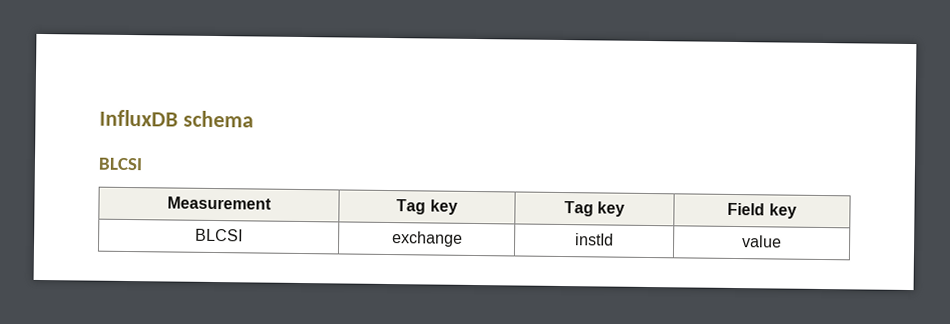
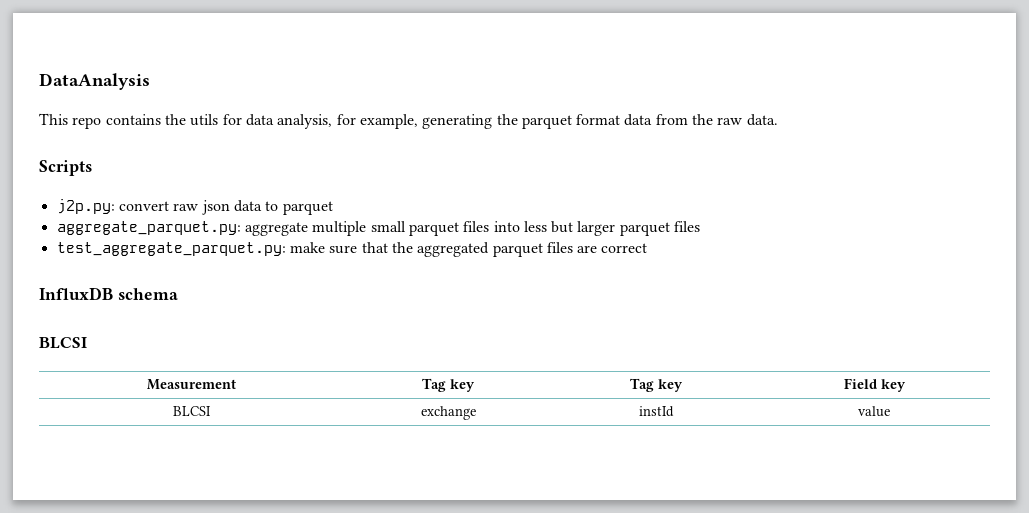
(99, 118) none -> [39,73,150,90] [39,113,778,129] [39,160,92,176] [56,199,333,215] [56,221,701,236] [56,242,648,257] DataAnalysis // This repo contains the utils for data analysis, for example, generating the parquet format data from the raw data. // Scripts // j2p.py: convert raw json data to parquet // aggregate_parquet.py: aggregate multiple small parquet files into less but larger parquet files // test_aggregate_parquet.py: make sure that the aggregated parquet files are correct //

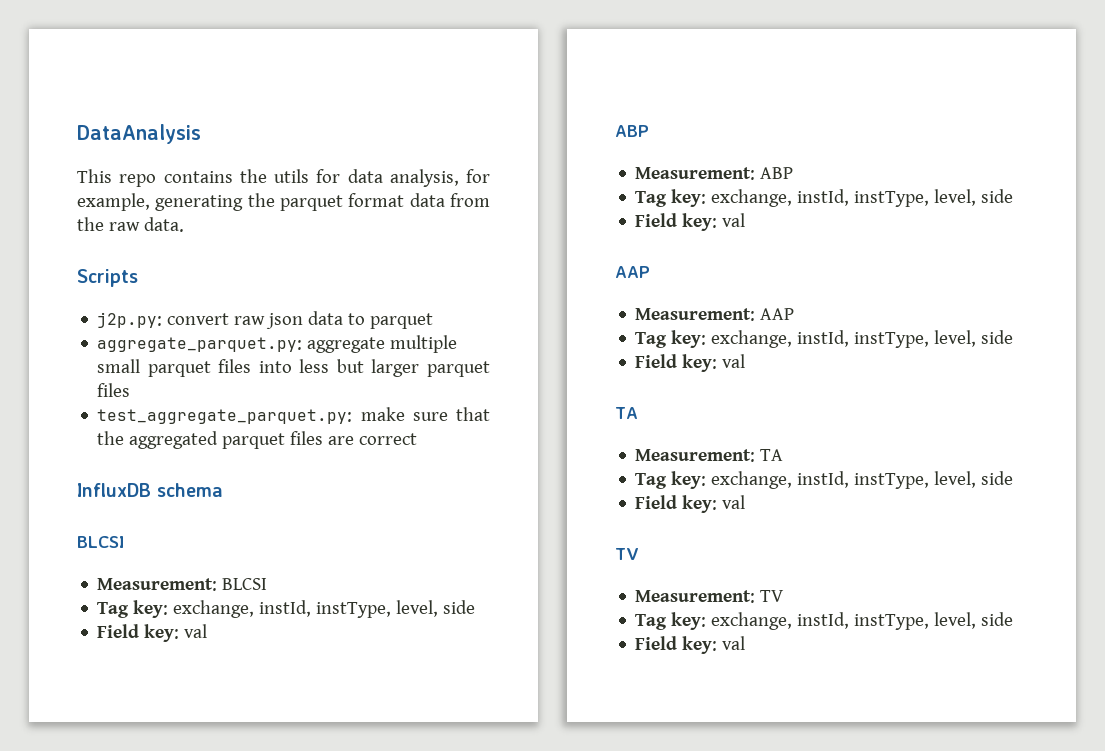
[146,379,236,390] [422,378,475,392] [630,378,683,392] [843,378,906,392] [172,406,211,416] [420,406,476,420] [639,406,674,417] [858,406,890,417] // Measurement | Tag key | Tag key | Field key // BLCSI | exchange | instId | value -> [97,578,268,591] [97,600,476,618] [97,624,208,642] [615,125,649,137] [635,167,794,180] [635,189,1014,207] [635,213,746,231] [615,266,650,278] [635,308,795,321] [635,330,1014,348] [635,354,746,372] [615,407,638,419] [635,449,784,462] [635,471,1014,489] [635,495,746,513] [615,548,639,560] [635,590,785,603] [635,612,1014,630] [635,636,746,654] // Measurement: BLCSI // Tag key: exchange, instId, instType, level, side // Field key: val // ABP // Measurement: ABP // Tag key: exchange, instId, instType, level, side // Field key: val // AAP // Measurement: AAP // Tag key: exchange, instId, instType, level, side // Field key: val // TA // Measurement: TA // Tag key: exchange, instId, instType, level, side // Field key: val // TV // Measurement: TV // Tag key: exchange, instId, instType, level, side // Field key: val

